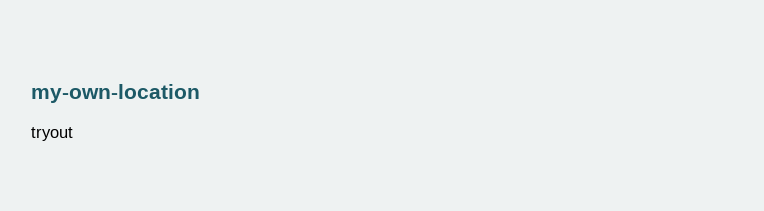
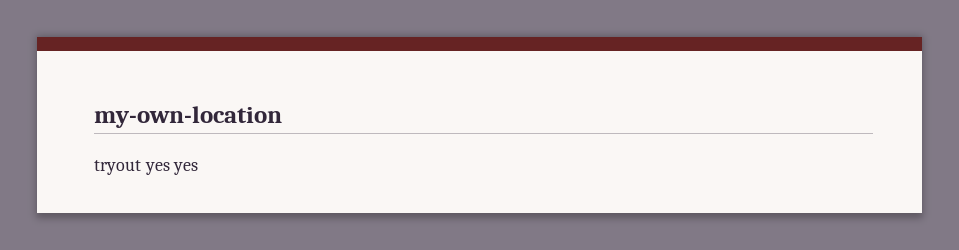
(73, 134) none -> [144,162,199,175] yes yes

